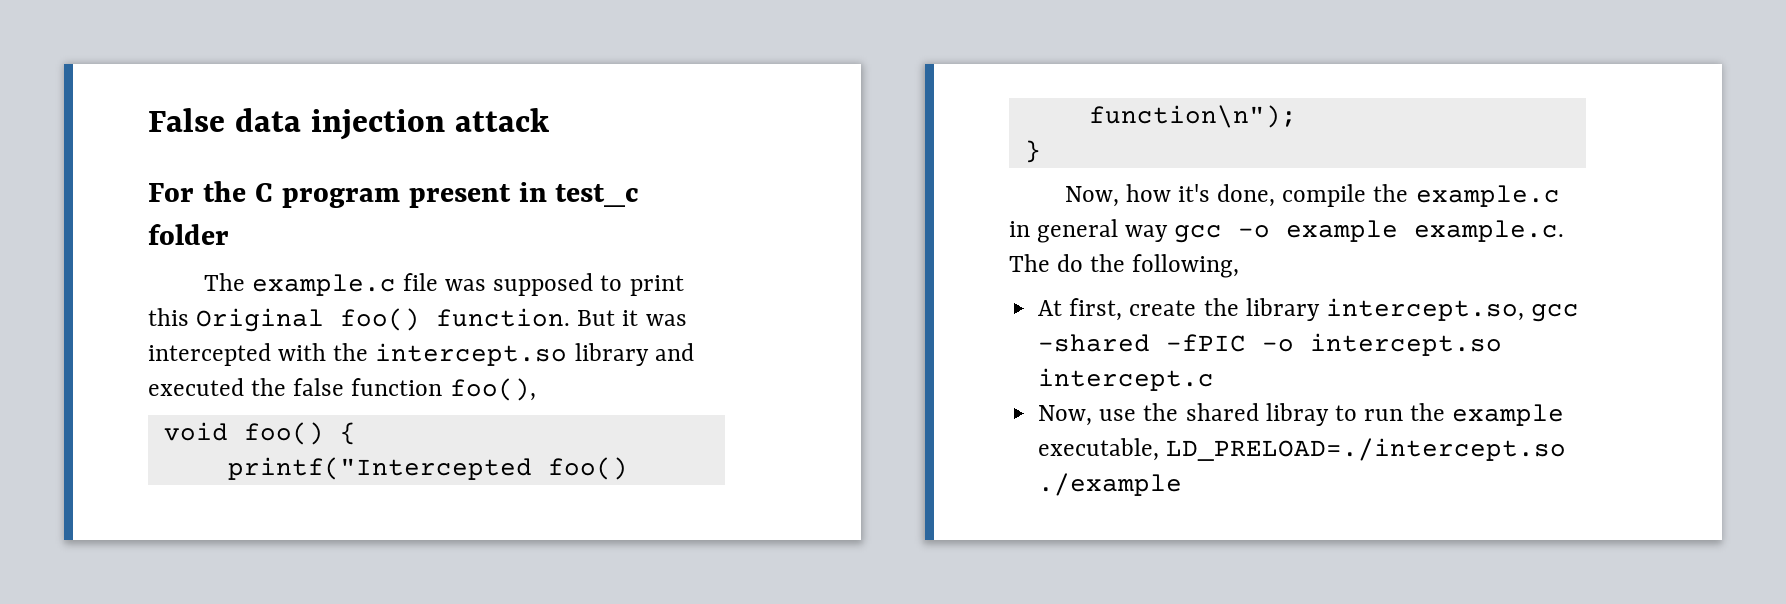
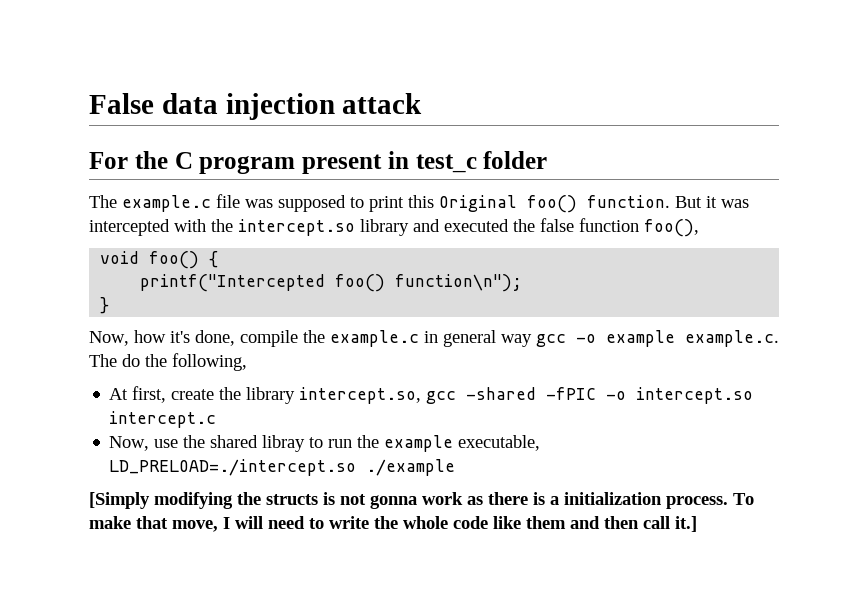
(1183, 484) none -> [89,492,754,509] [89,516,697,532] // [Simply modifying the structs is not gonna work as there is a initialization process. To make that move, I will need to write the whole code like them and then call it.]

